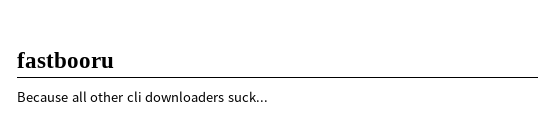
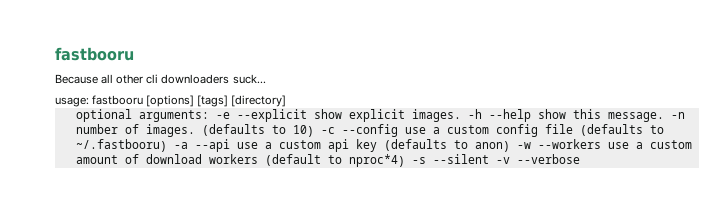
(268, 96) none -> [55,95,287,107] [75,109,685,122] [75,124,664,137] [75,139,692,152] [75,154,580,167] // usage: fastbooru [options] [tags] [directory] // optional arguments: -e --explicit show explicit images. -h --help show this message. -n number of images. (defaults to 10) -c --config use a custom config file (defaults to ~/.fastbooru) -a --api use a custom api key (defaults to anon) -w --workers use a custom amount of download workers (default to nproc*4) -s --silent -v --verbose

